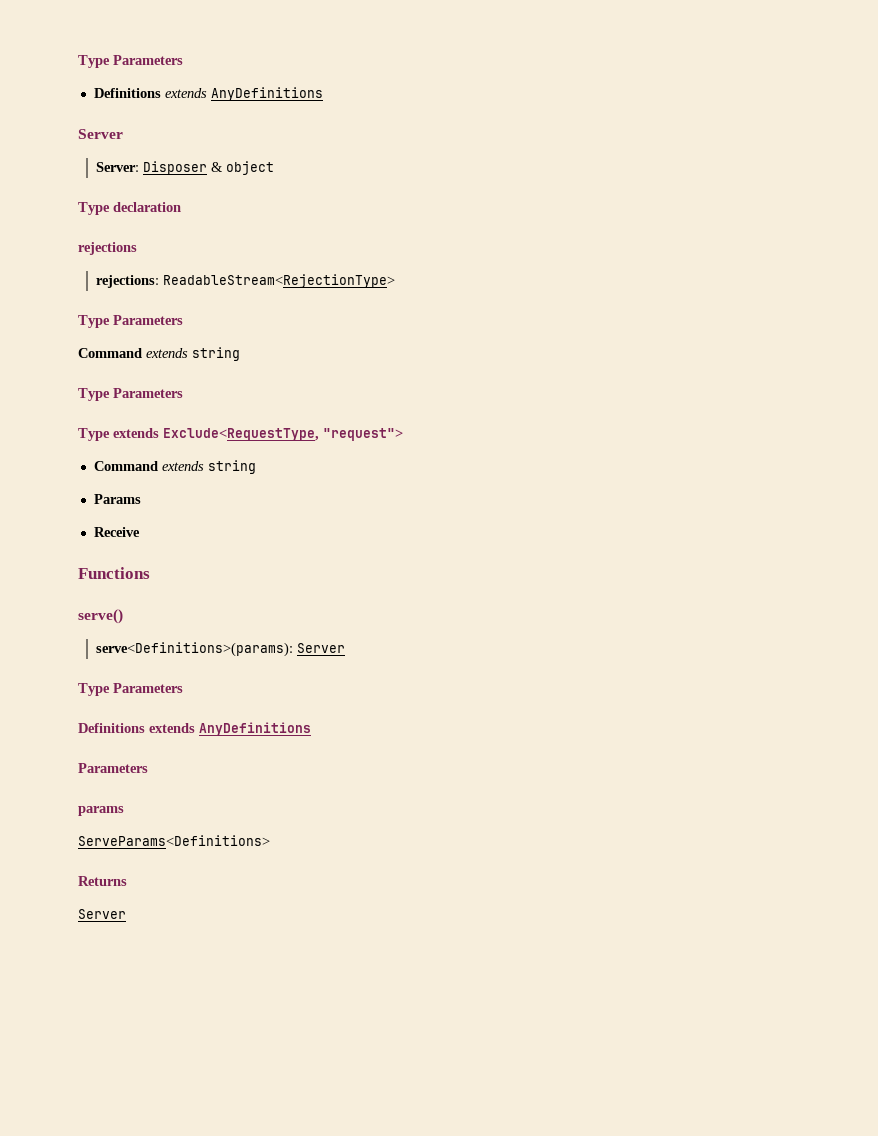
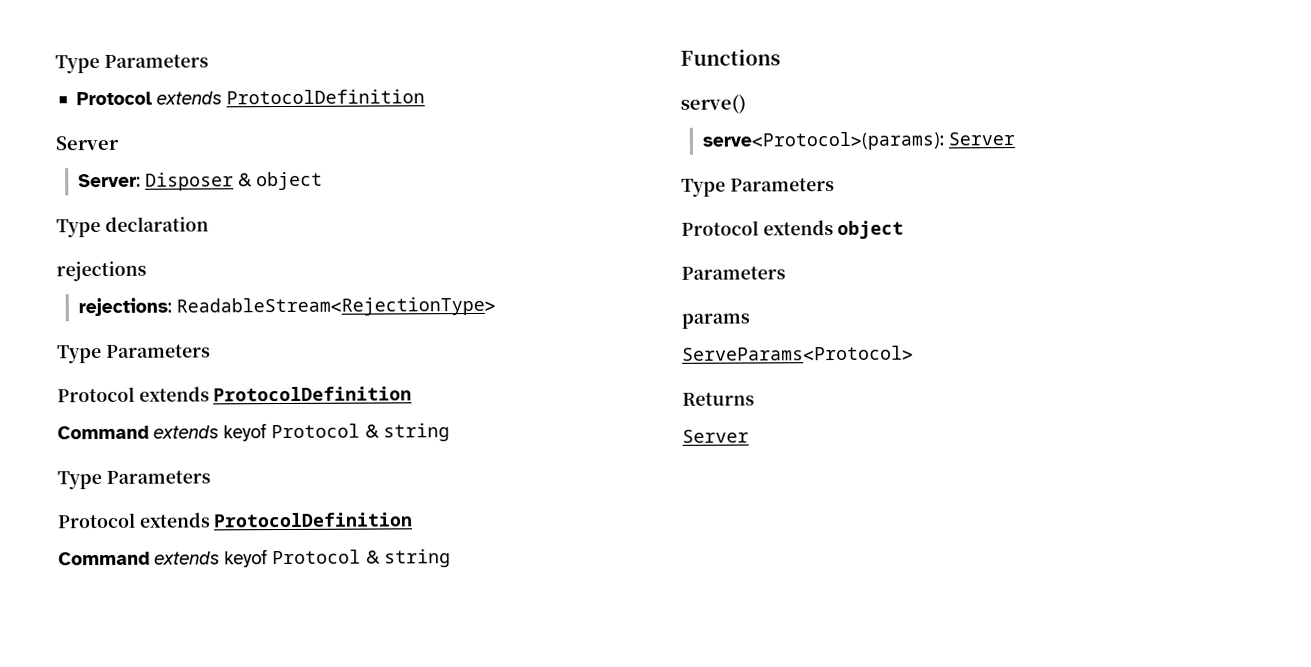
[78,55,183,68] [93,87,323,101] Type Parameters // Definitions extends AnyDefinitions -> [55,54,209,74] [75,89,426,106] Type Parameters // Protocol extends ProtocolDefinition
[78,348,188,358] // Command extends -> [57,386,413,403] [57,423,380,442] // Protocol extends ProtocolDefinition // Command extends keyof Protocol &
[78,428,403,441] [93,460,256,474] [93,494,141,504] [93,527,140,537] Type extends Exclude<RequestType, "request"> // Command extends string // Params // Receive -> [57,512,414,529] [58,549,451,568] Protocol extends ProtocolDefinition // Command extends keyof Protocol & string
[96,642,294,657] serve<Definitions>(params): -> [702,131,946,151] serve<Protocol>(params):
[78,722,311,736] Definitions extends AnyDefinitions -> [681,220,905,240] Protocol extends object
[78,835,270,846] ServeParams<Definitions> -> [682,345,914,361] ServeParams<Protocol>

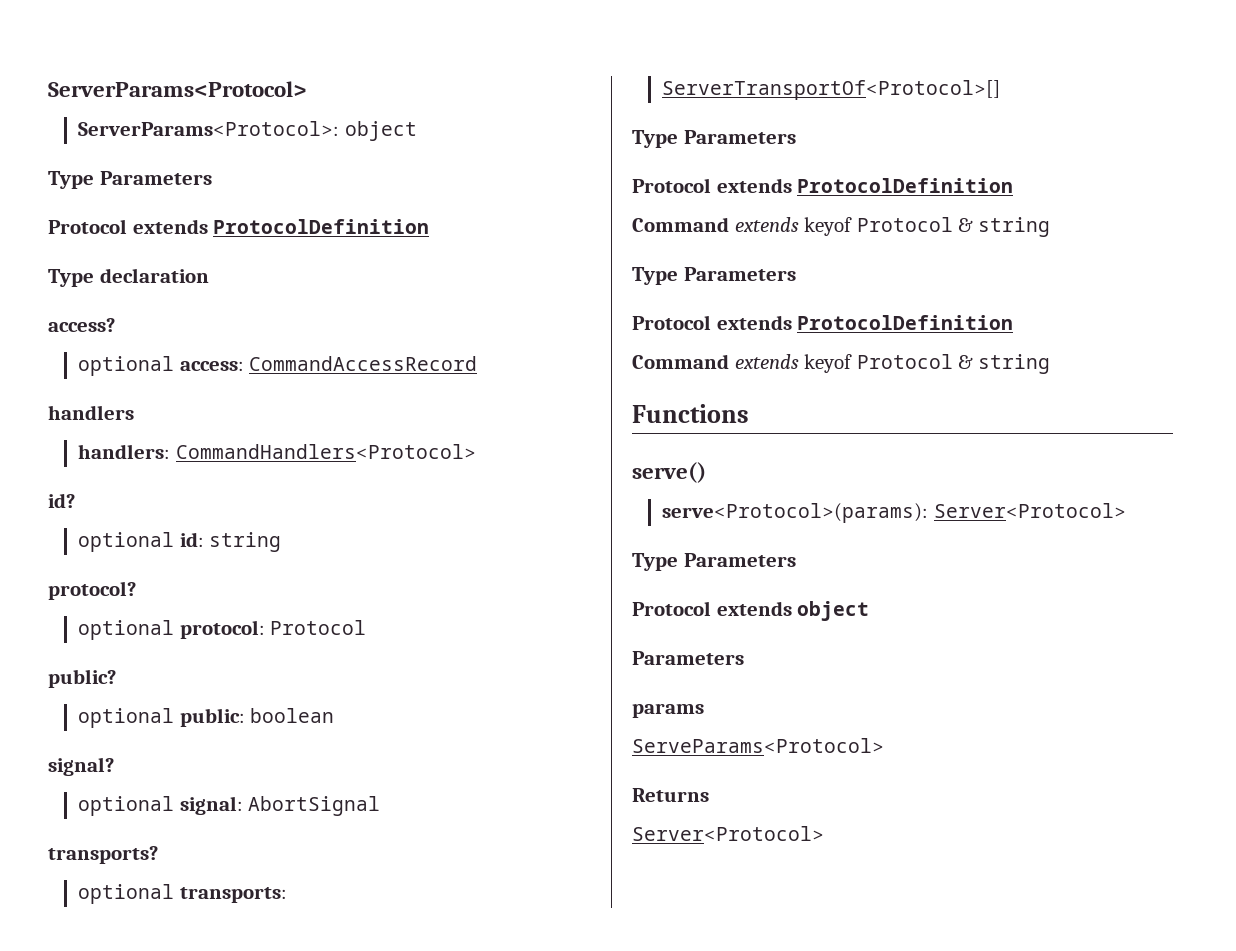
[55,54,209,74] [75,89,426,106] [55,135,119,151] [78,171,324,191] [56,216,209,238] [56,260,147,282] [78,296,497,317] Type Parameters // Protocol extends ProtocolDefinition // Server // Server: Disposer & object // Type declaration // rejections // rejections: ReadableStream<RejectionType> -> [48,81,307,97] [78,121,417,141] [48,171,212,189] [48,219,430,234] [48,268,209,287] [48,318,115,332] [78,356,478,376] [48,405,134,420] [78,444,476,459] [48,493,75,508] [78,532,282,552] [48,581,136,600] [78,620,367,640] [48,669,116,688] [78,708,335,728] [48,757,114,776] [78,796,381,816] [48,846,158,864] [78,884,287,904] [662,80,1001,100] ServerParams<Protocol> // ServerParams<Protocol>: object // Type Parameters // Protocol extends ProtocolDefinition // Type declaration // access? // optional access: CommandAccessRecord // handlers // handlers: CommandHandlers<Protocol> // id? // optional id: string // protocol? // optional protocol: Protocol // public? // optional public: boolean // signal? // optional signal: AbortSignal // transports? // optional transports: ServerTransportOf<Protocol>[]
[948,132,1016,146] Server -> [933,503,1126,518] Server<Protocol>
[682,429,749,443] Server -> [632,826,824,841] Server<Protocol>

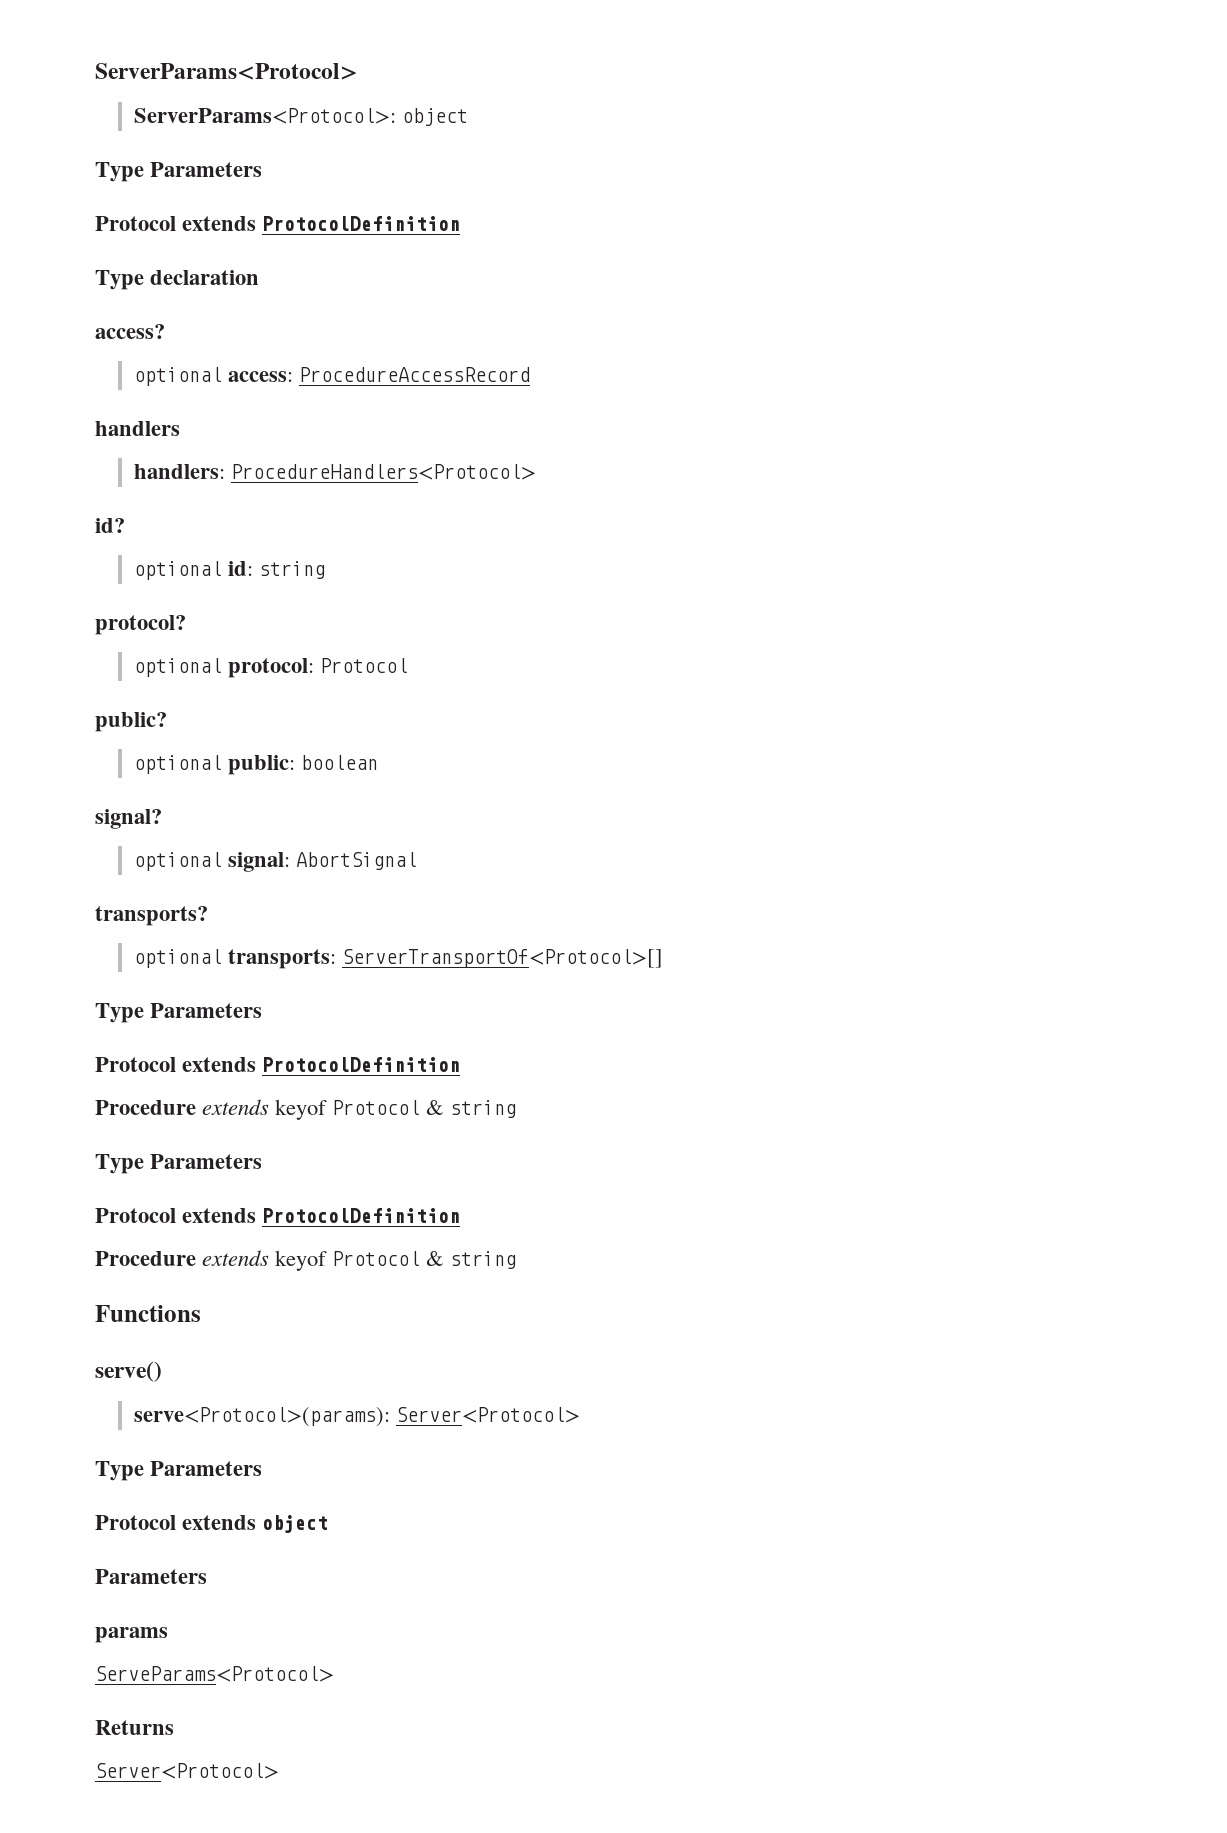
[249,356,478,371] CommandAccessRecord -> [299,367,531,382] ProcedureAccessRecord
[175,444,476,459] CommandHandlers<Protocol> -> [231,464,537,480] ProcedureHandlers<Protocol>
[632,217,729,232] Command -> [95,1100,196,1115] Procedure
[632,354,729,369] Command -> [95,1251,196,1266] Procedure

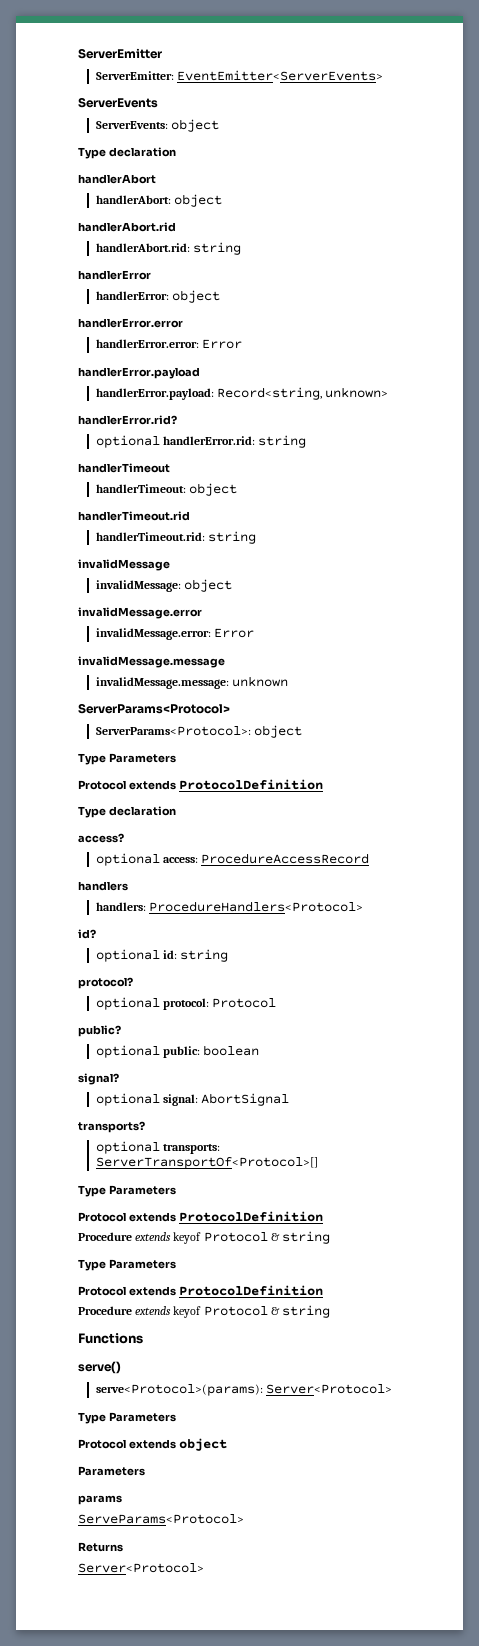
(95, 71) none -> [78,48,162,59] [95,70,384,81] [78,97,158,108] [95,119,220,132] [78,147,176,159] [78,174,156,184] [95,194,223,207] [78,222,176,232] [95,242,242,255] [78,270,151,280] [95,290,221,303] [78,318,183,328] [95,339,243,349] [78,367,200,379] [95,387,389,400] [78,415,177,425] [95,435,307,448] [78,463,170,473] [95,483,238,496] [78,511,190,521] [95,531,257,544] [78,559,170,571] [95,579,233,592] [78,607,202,619] [95,628,255,640] [78,656,225,668] [95,676,289,689] ServerEmitter // ServerEmitter: EventEmitter<ServerEvents> // ServerEvents // ServerEvents: object // Type declaration // handlerAbort // handlerAbort: object // handlerAbort.rid // handlerAbort.rid: string // handlerError // handlerError: object // handlerError.error // handlerError.error: Error // handlerError.payload // handlerError.payload: Record<string, unknown> // handlerError.rid? // optional handlerError.rid: string // handlerTimeout // handlerTimeout: object // handlerTimeout.rid // handlerTimeout.rid: string // invalidMessage // invalidMessage: object // invalidMessage.error // invalidMessage.error: Error // invalidMessage.message // invalidMessage.message: unknown //

